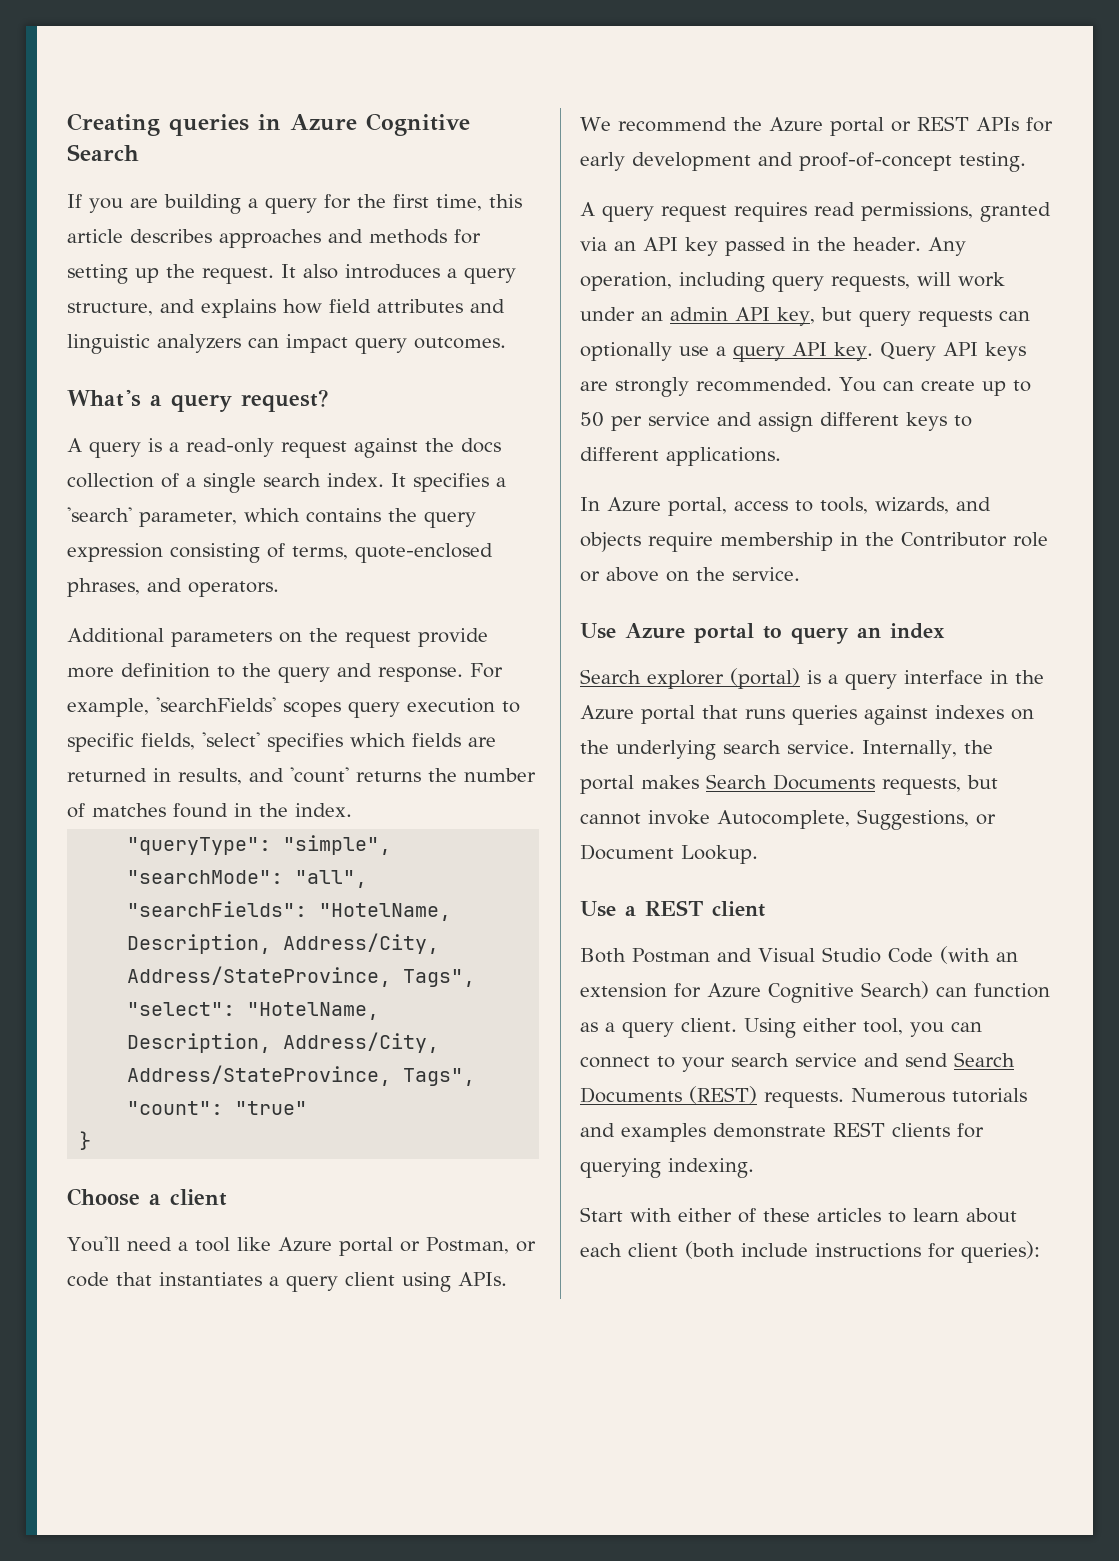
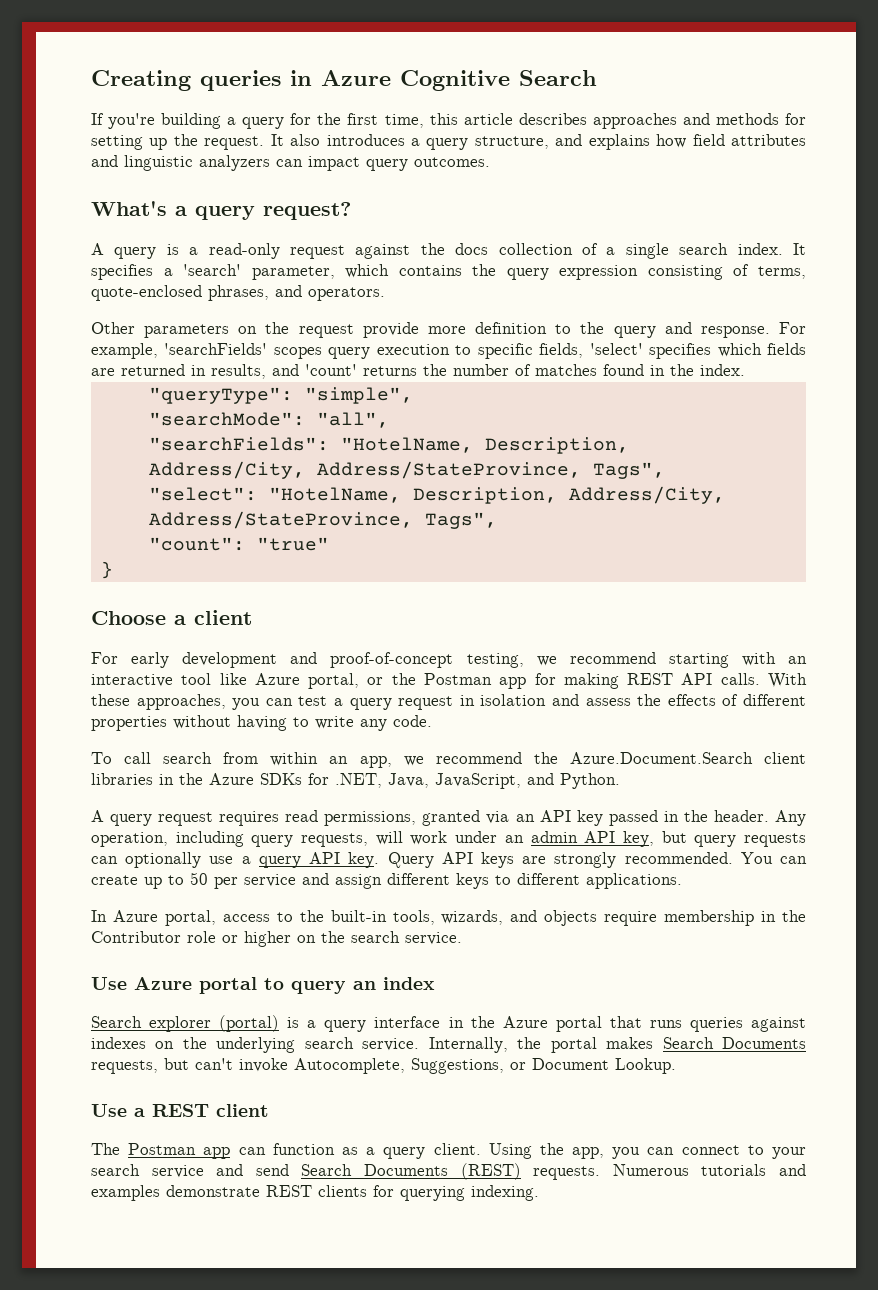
[89,198,158,213] you are -> [108,113,156,129] you're
[67,628,164,643] Additional -> [91,322,135,334] Other
[67,1236,536,1256] [67,1272,507,1292] [580,116,1053,136] [580,152,1026,172] You'll need a tool like Azure portal or Postman, or code that instantiates a query client using APIs. We recommend the Azure portal or REST APIs for early development and proof-of-concept testing. -> [91,652,808,668] [91,673,808,689] [91,694,807,710] [91,715,432,731] [91,752,806,768] [91,773,620,789] For early development and proof-of-concept testing, we recommend starting with an interactive tool like Azure portal, or the Postman app for making REST API calls. With these approaches, you can test a query request in isolation and assess the effects of different properties without having to write any code. // To call search from within an app, we recommend the Azure.Document.Search client libraries in the Azure SDKs for .NET, Java, JavaScript, and Python.
(813, 506) none -> [299,910,387,922] the built-in
[606,567,725,582] above on the -> [244,931,400,947] higher on the search
[580,813,641,825] cannot -> [195,1058,233,1070] can't
[580,946,1018,964] [580,981,929,1003] Both Postman and Visual Studio Code (with an extension for Azure Cognitive Search) -> [91,1143,231,1159] The Postman app
[803,1018,903,1035] either tool, -> [539,1143,605,1159] the app,
[580,1207,1017,1223] [580,1241,1040,1263] // Start with either of these articles to learn about each client (both include instructions for queries): -> (539, 1193) none

